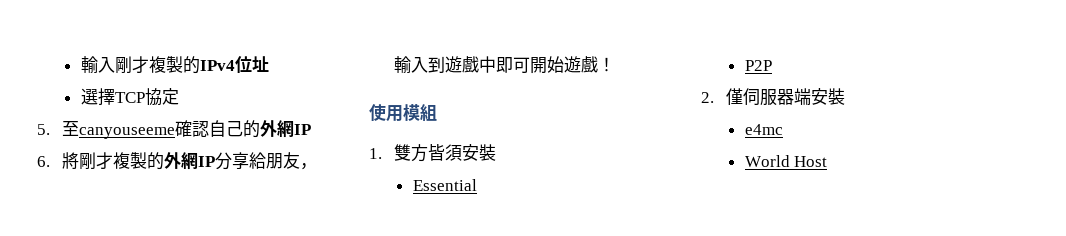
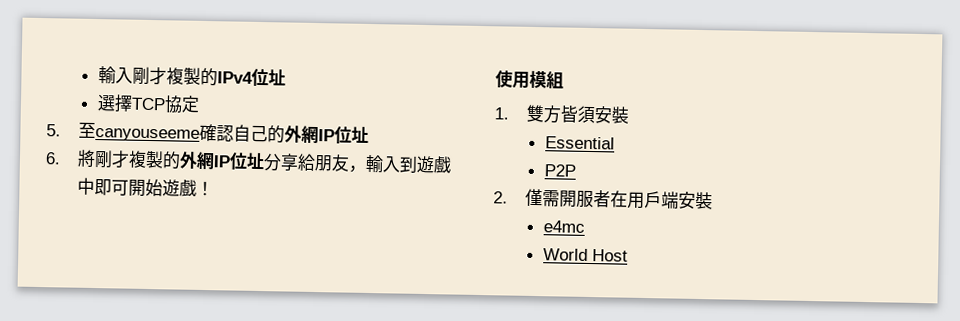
(311, 129) none -> [333,126,369,144] 位址
(215, 161) none -> [228,152,265,170] 位址
[742,88,794,106] 伺服器 -> [541,189,662,209] 需開服者在用戶

